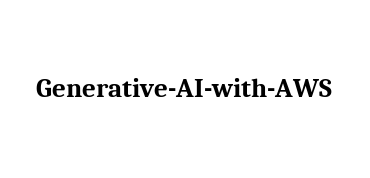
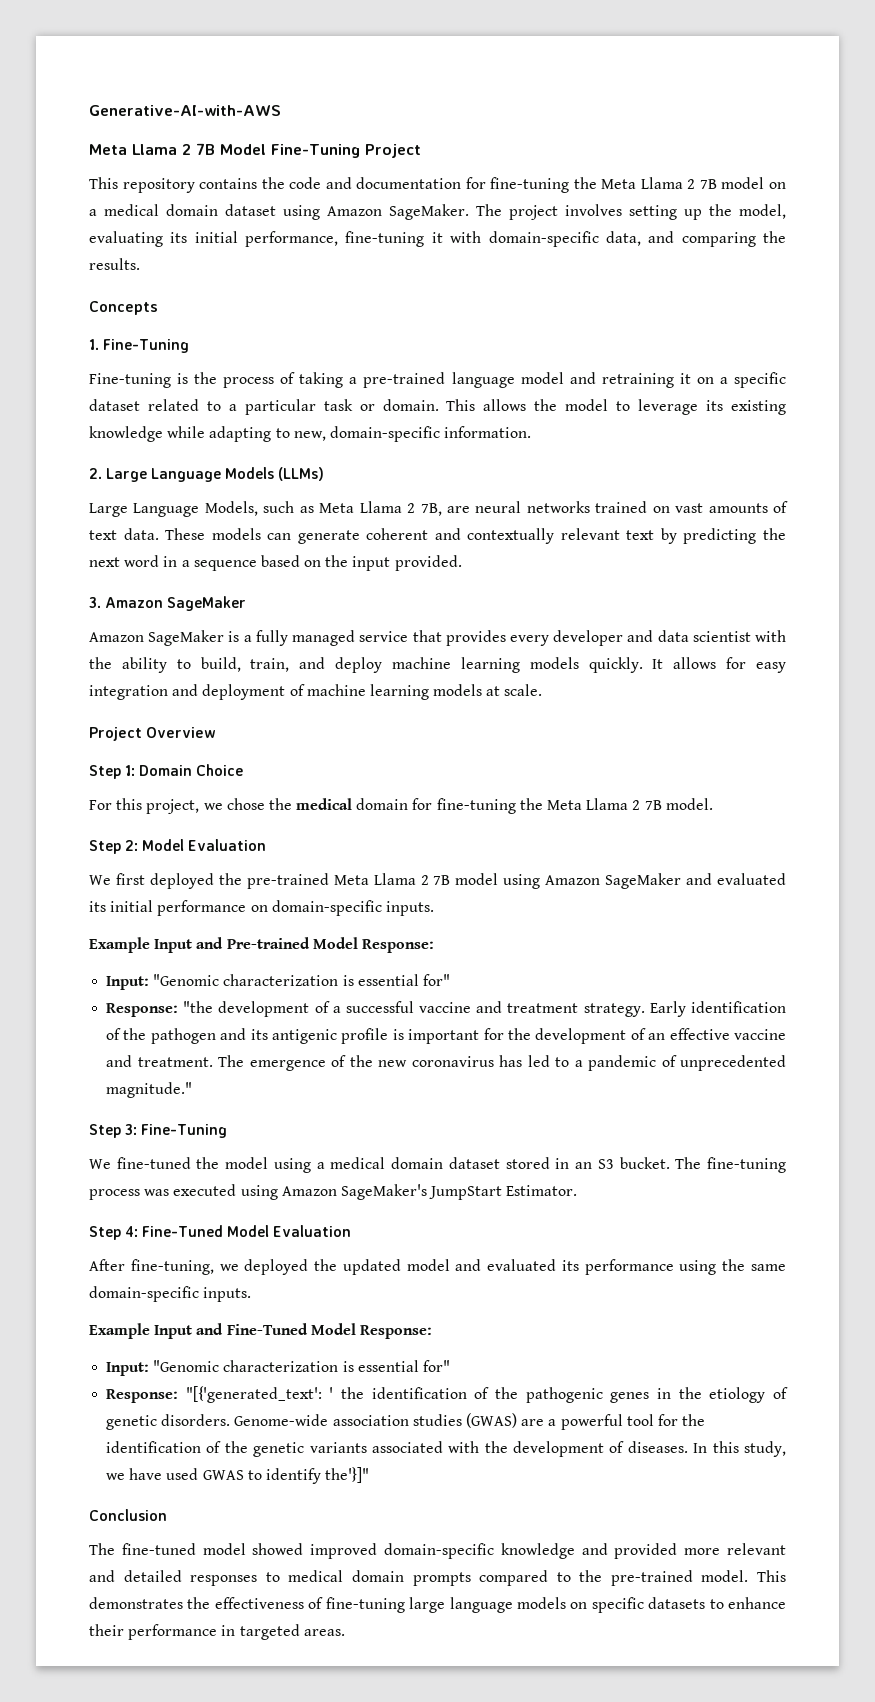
(332, 87) none -> [89,143,421,158] [89,177,786,193] [89,204,786,220] [89,231,787,247] [89,258,140,270] [89,301,158,315] [89,339,190,353] [89,372,787,388] [89,399,786,415] [89,426,532,442] [89,467,325,482] [89,501,788,517] [89,528,787,544] [89,555,462,571] [89,596,247,611] [89,630,786,646] [89,657,786,673] [89,684,543,700] [89,727,217,741] [89,764,244,779] [89,798,713,814] [89,839,267,854] [89,873,787,889] [89,900,434,916] [89,937,434,953] [106,974,450,990] [106,1001,786,1017] [106,1028,786,1044] [106,1055,786,1071] [106,1082,193,1098] [89,1124,228,1138] [89,1157,787,1173] [89,1184,578,1200] [89,1225,352,1240] [89,1259,786,1275] [89,1286,252,1302] [89,1323,432,1339] [106,1360,450,1376] [106,1386,789,1403] [106,1413,706,1430] [106,1441,787,1457] [106,1467,370,1484] [89,1509,167,1521] [89,1543,786,1559] [89,1570,787,1586] [89,1597,786,1613] [89,1624,345,1640] // Meta Llama 2 7B Model Fine-Tuning Project // This repository contains the code and documentation for fine-tuning the Meta Llama 2 7B model on a medical domain dataset using Amazon SageMaker. The project involves setting up the model, evaluating its initial performance, fine-tuning it with domain-specific data, and comparing the results. // Concepts // 1. Fine-Tuning // Fine-tuning is the process of taking a pre-trained language model and retraining it on a specific dataset related to a particular task or domain. This allows the model to leverage its existing knowledge while adapting to new, domain-specific information. // 2. Large Language Models (LLMs) // Large Language Models, such as Meta Llama 2 7B, are neural networks trained on vast amounts of text data. These models can generate coherent and contextually relevant text by predicting the next word in a sequence based on the input provided. // 3. Amazon SageMaker // Amazon SageMaker is a fully managed service that provides every developer and data scientist with the ability to build, train, and deploy machine learning models quickly. It allows for easy integration and deployment of machine learning models at scale. // Project Overview // Step 1: Domain Choice // For this project, we chose the medical domain for fine-tuning the Meta Llama 2 7B model. // Step 2: Model Evaluation // We first deployed the pre-trained Meta Llama 2 7B model using Amazon SageMaker and evaluated its initial performance on domain-specific inputs. // Example Input and Pre-trained Model Response: // Input: "Genomic characterization is essential for" // Response: "the development of a successful vaccine and treatment strategy. Early identification of the pathogen and its antigenic profile is important for the development of an effective vaccine and treatment. The emergence of the new coronavirus has led to a pandemic of unprecedented magnitude." // Step 3: Fine-Tuning // We fine-tuned the model using a medical domain dataset stored in an S3 bucket. The fine-tuning process was executed using Amazon SageMaker's JumpStart Estimator. // Step 4: Fine-Tuned Model Evaluation // After fine-tuning, we deployed the updated model and evaluated its performance using the same domain-specific inputs. // Example Input and Fine-Tuned Model Response: // Input: "Genomic characterization is essential for" // Response: "[{'generated_text': ' the identification of the pathogenic genes in the etiology of genetic disorders. Genome-wide association studies (GWAS) are a powerful tool for the identification of the genetic variants associated with the development of diseases. In this study, we have used GWAS to identify the'}]" // Conclusion // The fine-tuned model showed improved domain-specific knowledge and provided more relevant and detailed responses to medical domain prompts compared to the pre-trained model. This demonstrates the effectiveness of fine-tuning large language models on specific datasets to enhance their performance in targeted areas.

